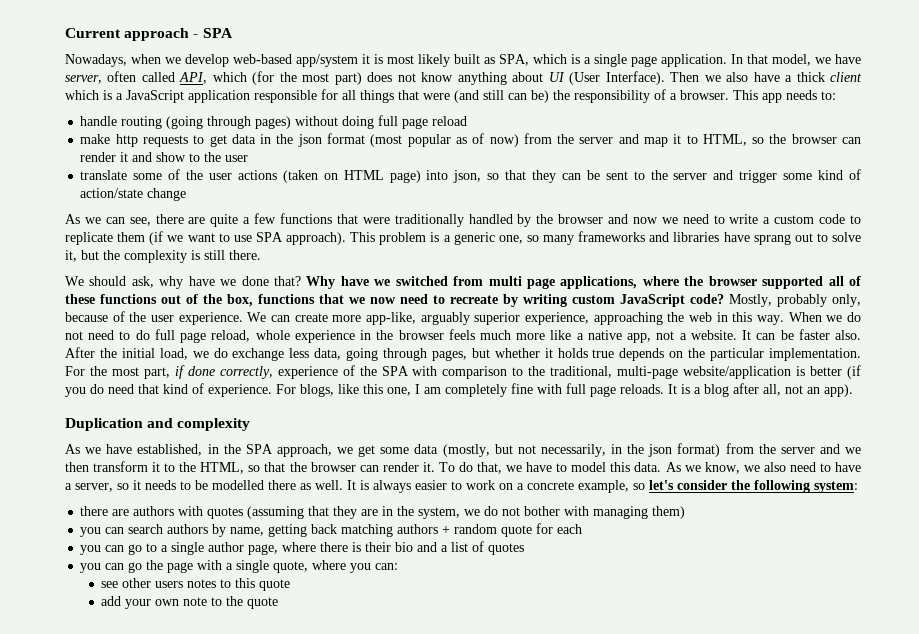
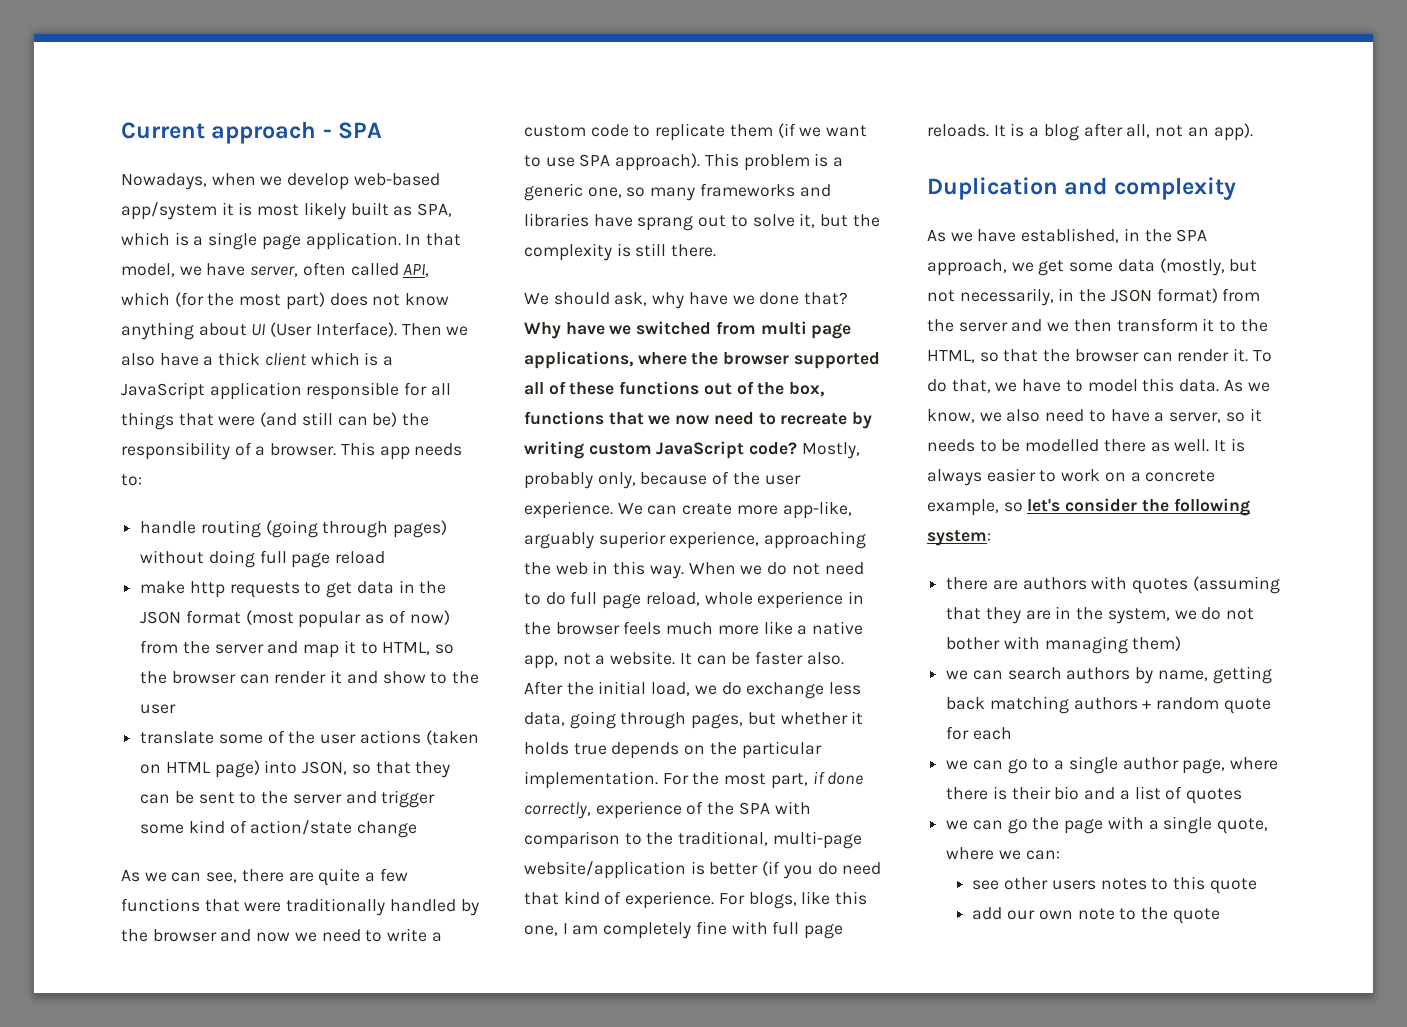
[297,134,322,147] json -> [140,611,182,624] JSON
[453,170,482,183] json, -> [302,761,348,775] JSON,
[648,444,673,457] json -> [1110,289,1152,302] JSON
[80,527,102,537] you -> [946,670,969,680] we
[80,545,102,555] you -> [946,760,969,770] we
[80,563,102,573] you -> [946,820,969,830] we
[350,563,372,573] you -> [998,850,1021,860] we
[125,599,152,609] your -> [1007,910,1036,920] our

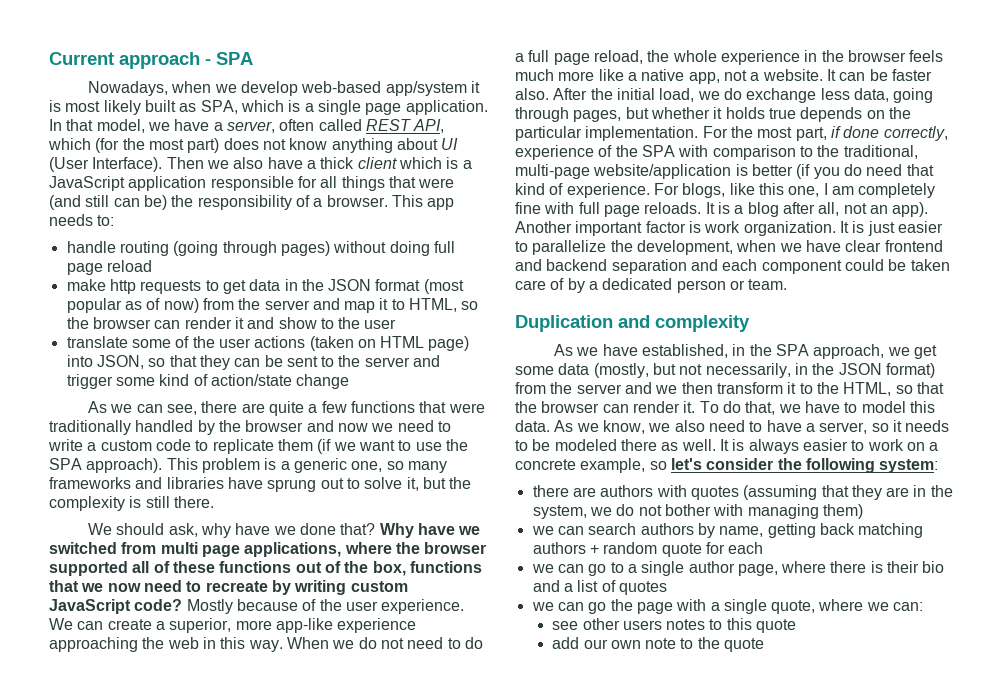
(246, 269) none -> [213,122,223,131] a
(399, 269) none -> [365,119,411,131] REST
(575, 162) none -> [445,439,468,451] the
[637,216,694,231] sprang -> [267,479,317,492] sprung
[801,442,860,459] [524,472,636,489] Mostly, probably only, -> [186,599,233,614] Mostly
[736,501,852,519] [524,531,760,549] more app-like, arguably superior experience, -> [155,618,417,633] a superior, more app-like experience
(566, 598) none -> [515,53,524,62] a
(700, 599) none -> [647,50,670,62] the
(1253, 132) none -> [515,221,943,236] [515,240,943,255] [515,259,950,274] [515,278,788,293] Another important factor is work organization. It is just easier to parallelize the development, when we have clear frontend and backend separation and each component could be taken care of by a dedicated person or team.
[1025,439,1100,452] modelled -> [554,439,617,451] modeled

